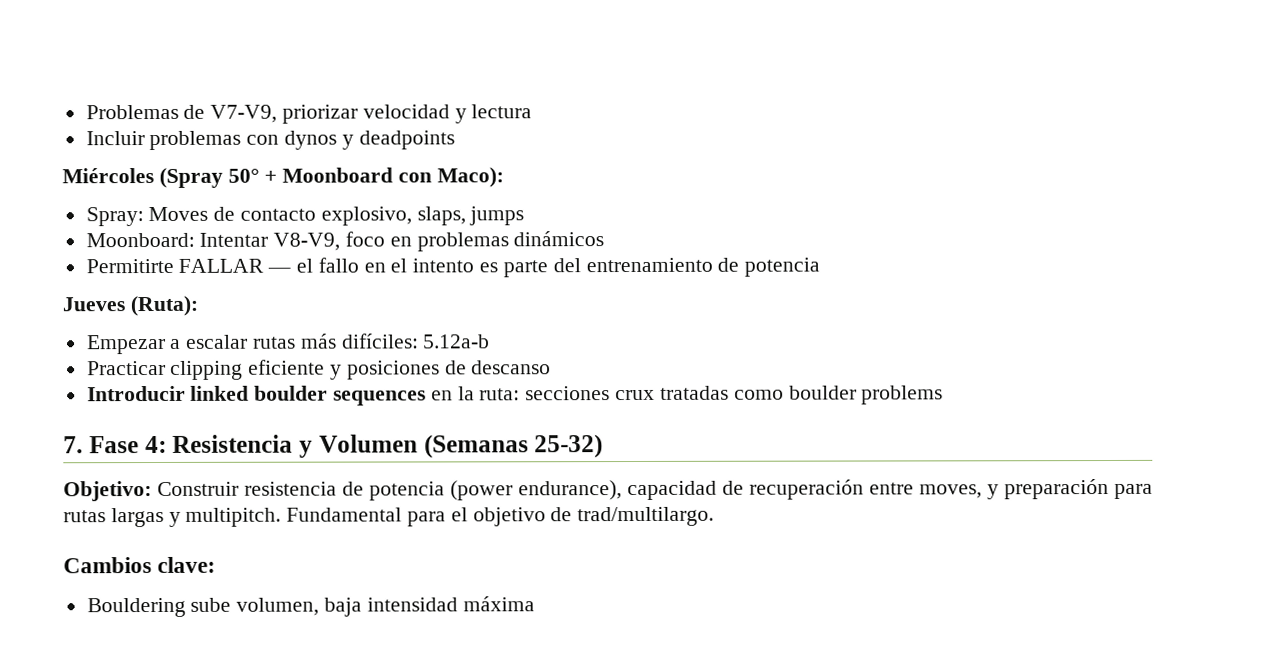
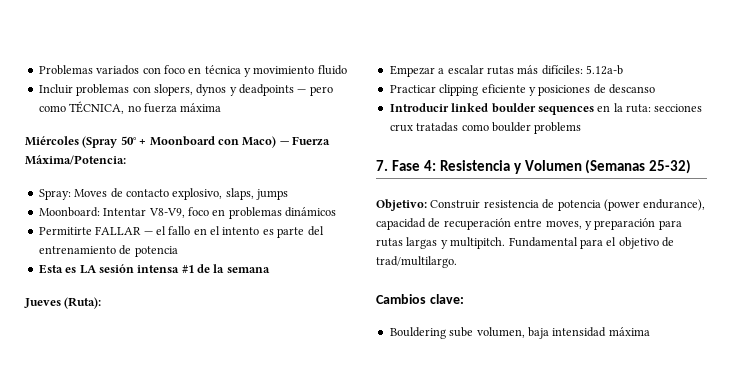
[183,104,533,124] de V7-V9, priorizar velocidad y lectura -> [96,65,347,77] variados con foco en técnica y movimiento fluido
(280, 139) none -> [153,84,193,96] slopers,
(455, 140) none -> [297,86,333,96] [38,101,222,114] — pero como TÉCNICA, no fuerza máxima
[436,167,504,188] Maco): -> [242,136,330,148] [25,155,126,165] Maco) — Fuerza Máxima/Potencia:
(821, 267) none -> [38,264,270,274] // Esta es LA sesión intensa #1 de la semana

